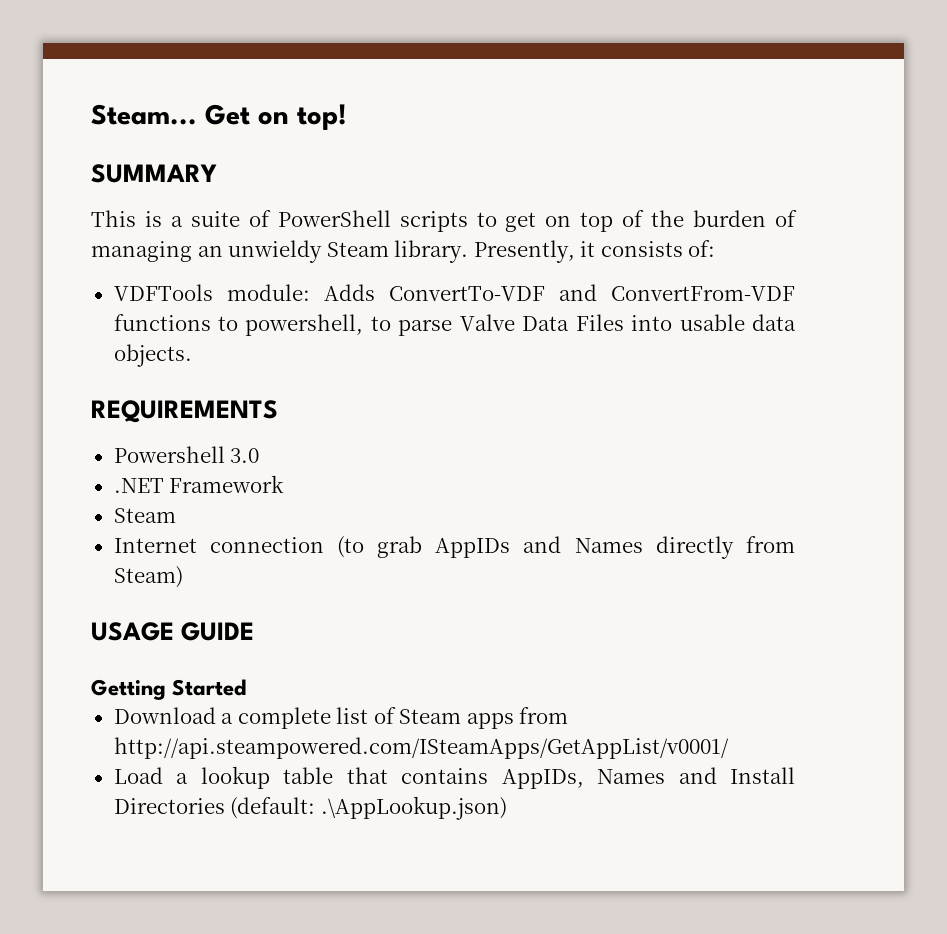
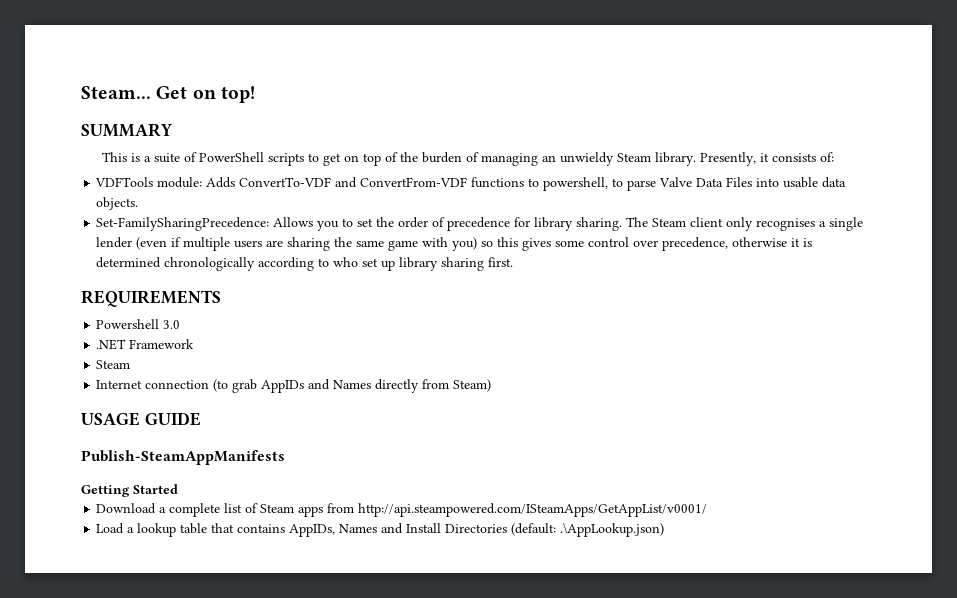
(192, 355) none -> [96,217,864,231] [96,237,813,251] [96,257,514,271] // Set-FamilySharingPrecedence: Allows you to set the order of precedence for library sharing. The Steam client only recognises a single lender (even if multiple users are sharing the same game with you) so this gives some control over precedence, otherwise it is determined chronologically according to who set up library sharing first.
(255, 631) none -> [81,450,285,465] // Publish-SteamAppManifests

